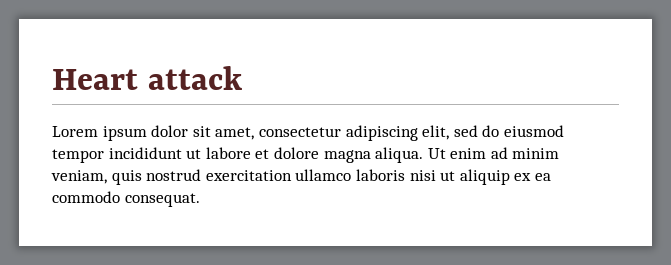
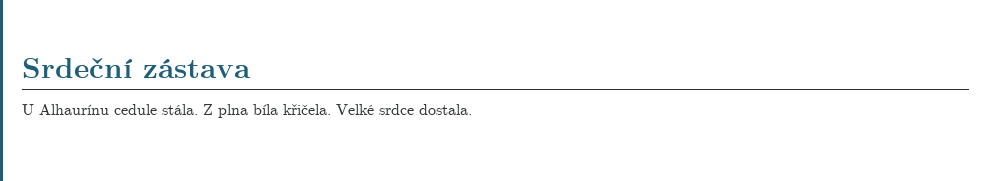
[52,66,242,90] [52,125,564,141] [52,147,560,163] [51,169,551,185] [52,191,200,207] Heart attack // Lorem ipsum dolor sit amet, consectetur adipiscing elit, sed do eiusmod tempor incididunt ut labore et dolore magna aliqua. Ut enim ad minim veniam, quis nostrud exercitation ullamco laboris nisi ut aliquip ex ea commodo consequat. -> [22,58,251,78] [22,104,472,118] Srdeční zástava // U Alhaurínu cedule stála. Z plna bíla křičela. Velké srdce dostala.

